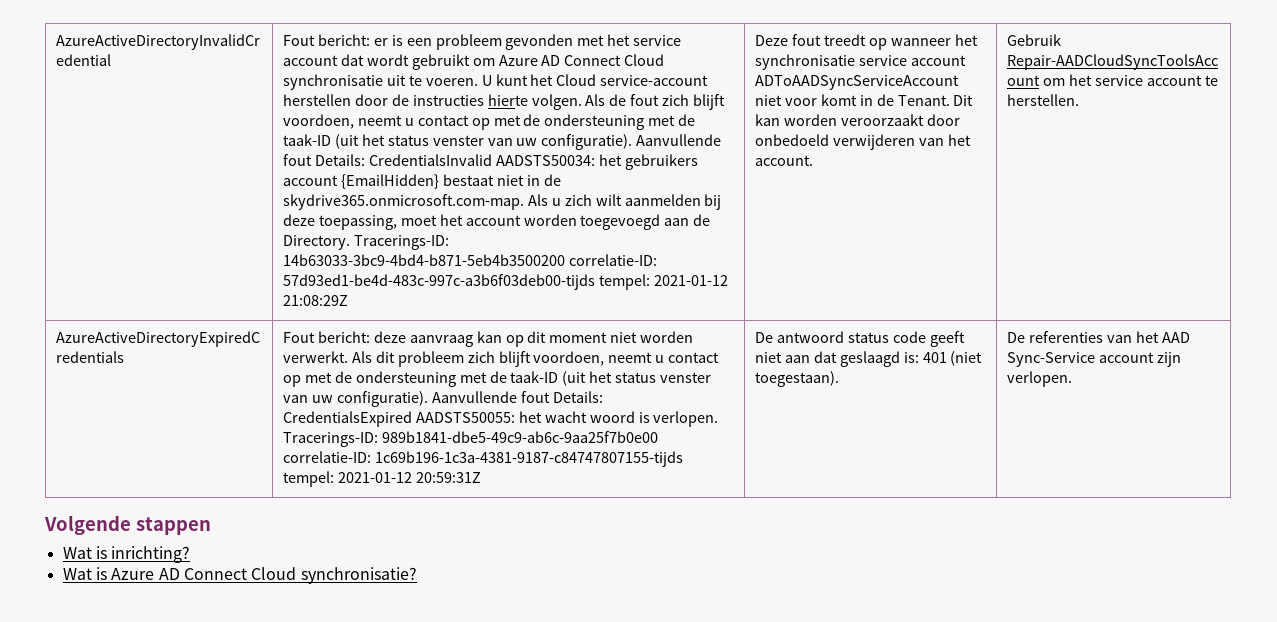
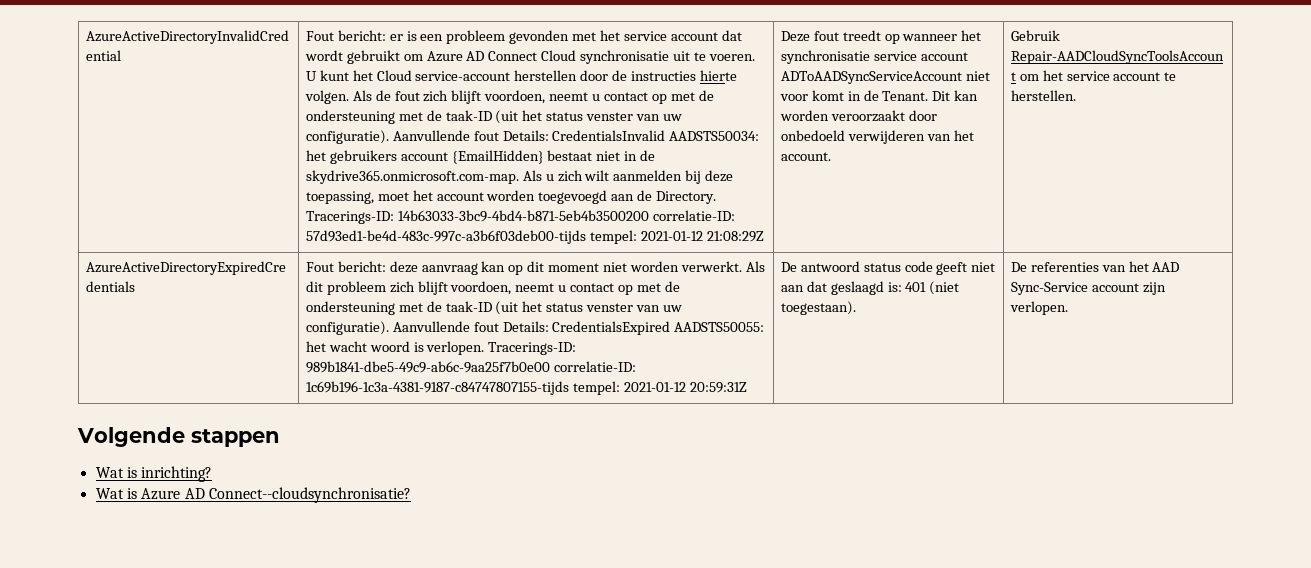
[183,567,417,584] Connect Cloud synchronisatie? -> [208,487,411,503] Connect--cloudsynchronisatie?

